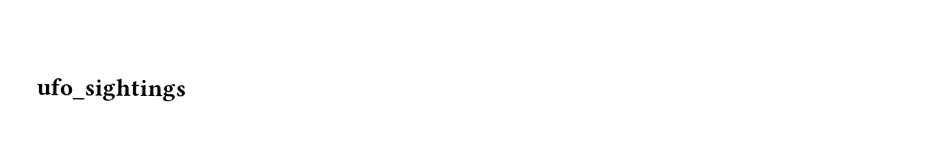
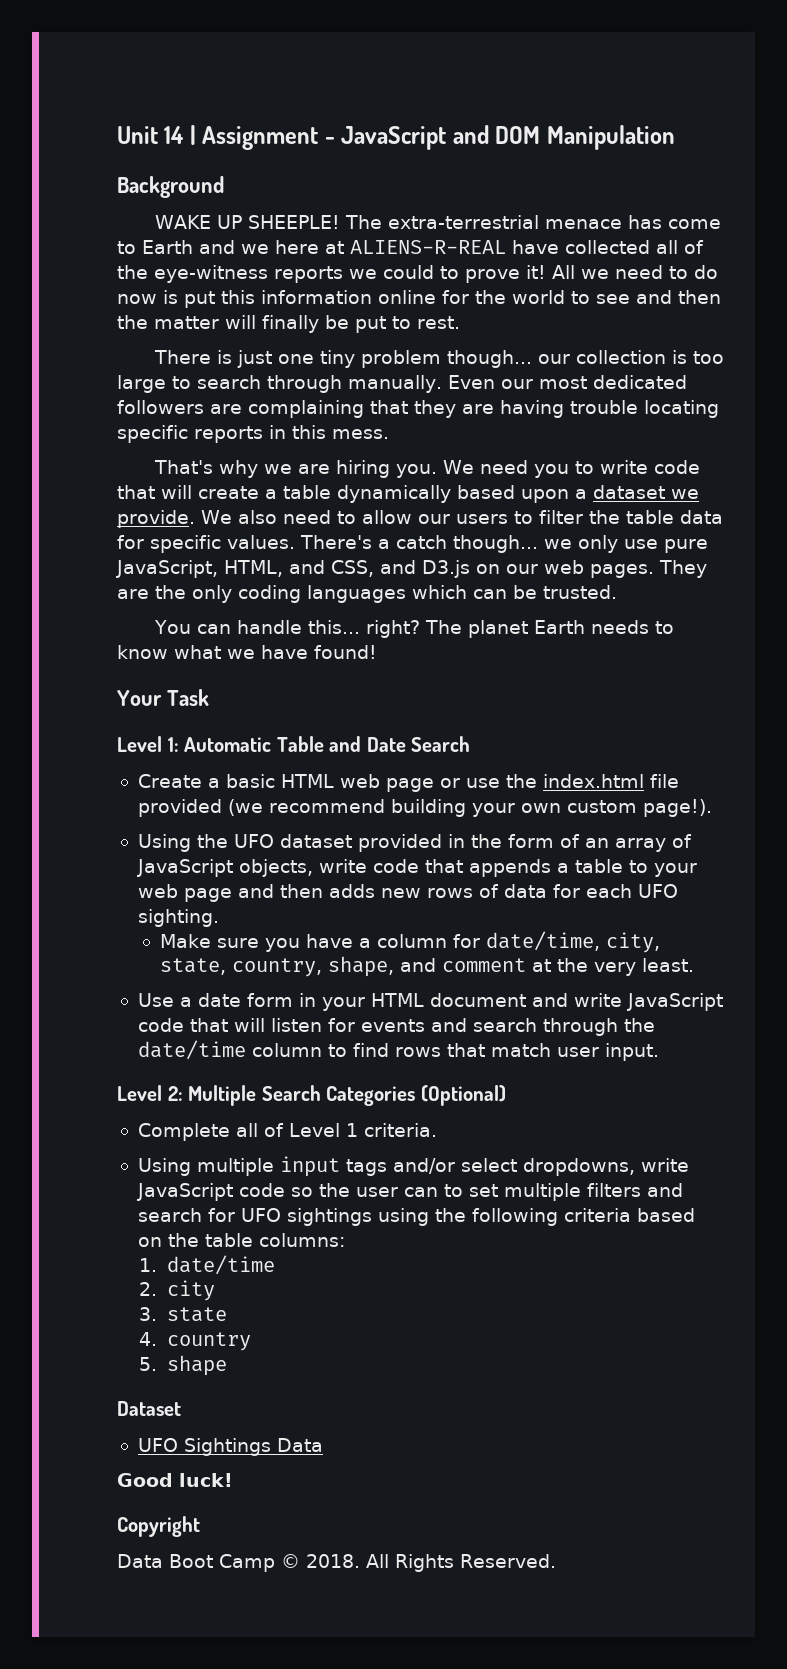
[36,77,187,102] ufo_sightings -> [117,125,675,150] [117,176,224,198] [154,215,721,229] [117,240,704,254] [117,265,718,283] [117,290,721,308] [117,315,460,333] [153,350,724,368] [117,375,687,393] [117,400,719,418] [117,425,389,443] [153,460,700,478] [117,485,699,503] [117,510,723,528] [117,535,708,553] [116,560,707,578] [117,585,617,603] [153,620,674,638] [117,645,377,659] [117,689,209,706] [117,736,471,752] [137,774,679,792] [137,799,712,817] [137,834,692,852] [136,859,697,877] [137,884,678,902] [137,909,219,927] [160,931,661,953] [160,956,695,977] [137,993,723,1011] [137,1018,655,1036] [137,1040,659,1061] [117,1085,506,1106] [137,1123,437,1141] [137,1156,689,1177] [136,1183,683,1201] [137,1208,695,1226] [137,1233,345,1247] [139,1255,275,1275] [139,1280,215,1301] [139,1307,227,1322] [139,1332,251,1351] [139,1355,227,1376] [117,1401,181,1416] [137,1438,323,1456] [117,1473,233,1487] [117,1516,200,1537] [117,1554,556,1572] Unit 14 | Assignment - JavaScript and DOM Manipulation // Background // WAKE UP SHEEPLE! The extra-terrestrial menace has come to Earth and we here at ALIENS-R-REAL have collected all of the eye-witness reports we could to prove it! All we need to do now is put this information online for the world to see and then the matter will finally be put to rest. // There is just one tiny problem though... our collection is too large to search through manually. Even our most dedicated followers are complaining that they are having trouble locating specific reports in this mess. // That's why we are hiring you. We need you to write code that will create a table dynamically based upon a dataset we provide. We also need to allow our users to filter the table data for specific values. There's a catch though... we only use pure JavaScript, HTML, and CSS, and D3.js on our web pages. They are the only coding languages which can be trusted. // You can handle this... right? The planet Earth needs to know what we have found! // Your Task // Level 1: Automatic Table and Date Search // Create a basic HTML web page or use the index.html file provided (we recommend building your own custom page!). // Using the UFO dataset provided in the form of an array of JavaScript objects, write code that appends a table to your web page and then adds new rows of data for each UFO sighting. // Make sure you have a column for date/time, city, state, country, shape, and comment at the very least. // Use a date form in your HTML document and write JavaScript code that will listen for events and search through the date/time column to find rows that match user input. // Level 2: Multiple Search Categories (Optional) // Complete all of Level 1 criteria. // Using multiple input tags and/or select dropdowns, write JavaScript code so the user can to set multiple filters and search for UFO sightings using the following criteria based on the table columns: // 1. date/time // 2. city // 3. state // 4. country // 5. shape // Dataset // UFO Sightings Data // Good luck! // Copyright // Data Boot Camp © 2018. All Rights Reserved.

